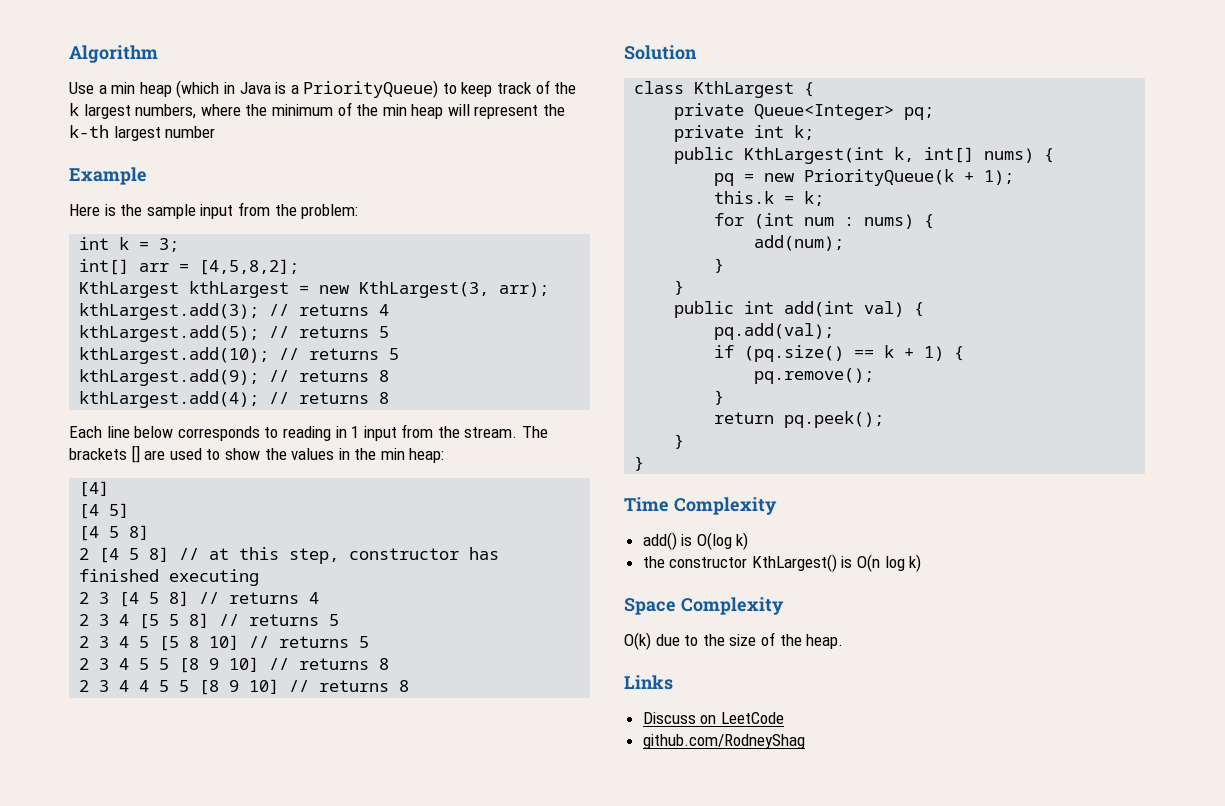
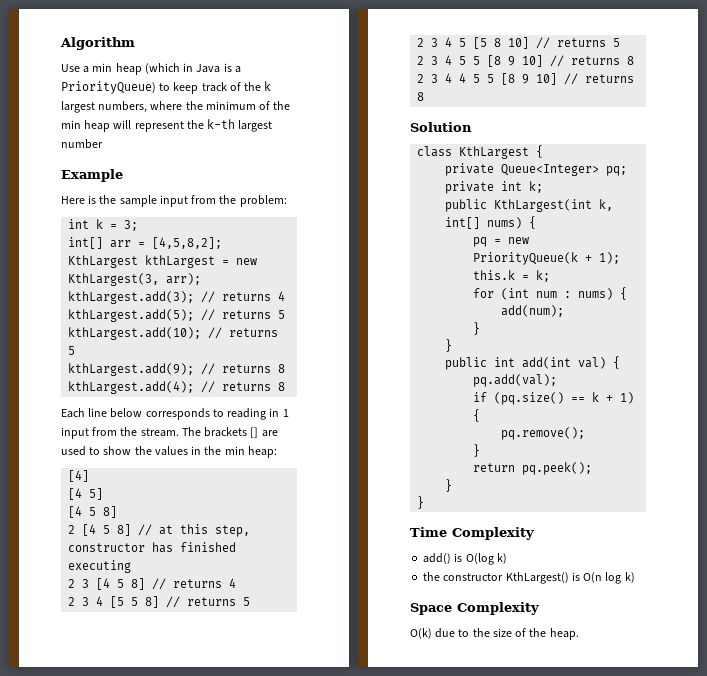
[624,675,673,690] [642,712,784,724] [642,734,805,749] // Links // Discuss on LeetCode // github.com/RodneyShag -> (579, 634) none

